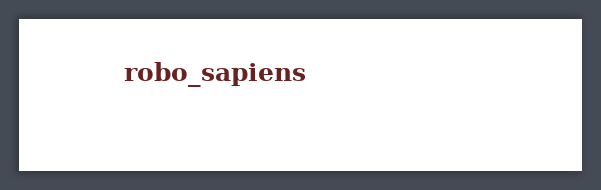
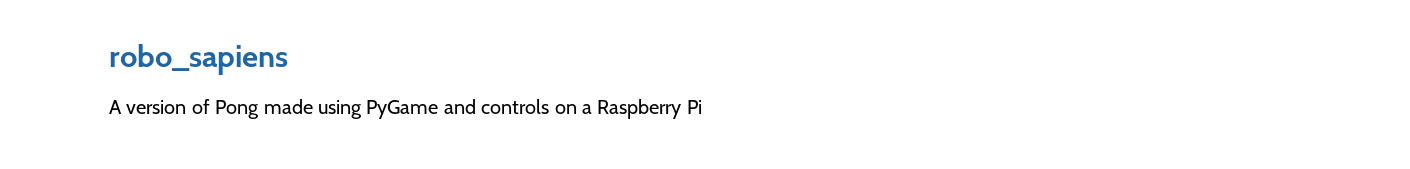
(306, 74) none -> [109,99,702,119] // A version of Pong made using PyGame and controls on a Raspberry Pi

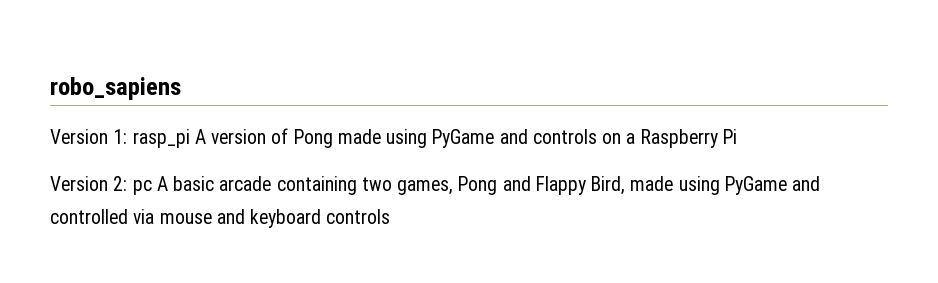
(288, 59) none -> [50,129,190,148] Version 1: rasp_pi
(702, 107) none -> [50,176,821,195] [50,209,391,228] // Version 2: pc A basic arcade containing two games, Pong and Flappy Bird, made using PyGame and controlled via mouse and keyboard controls

